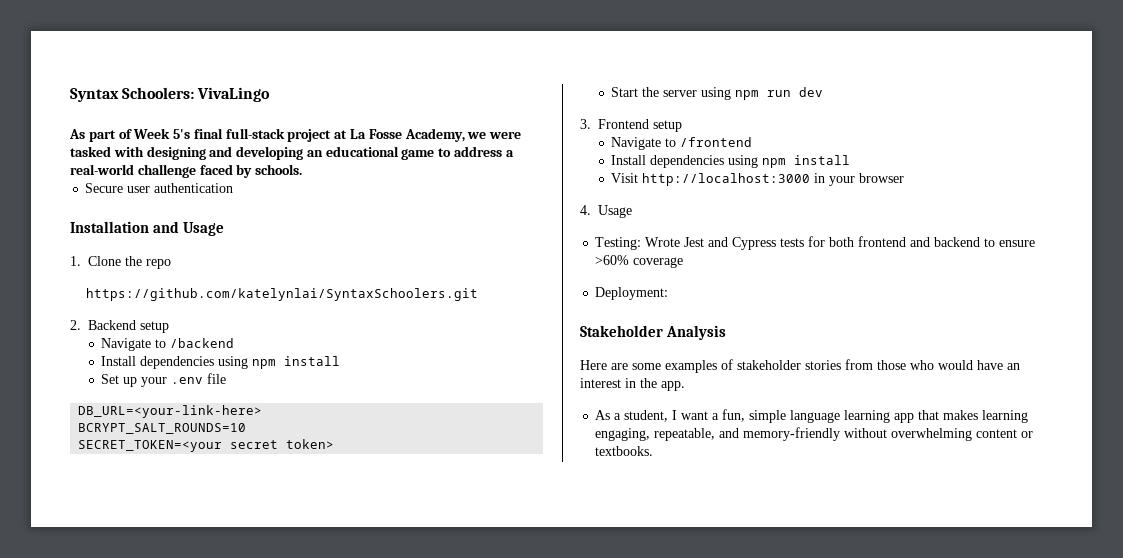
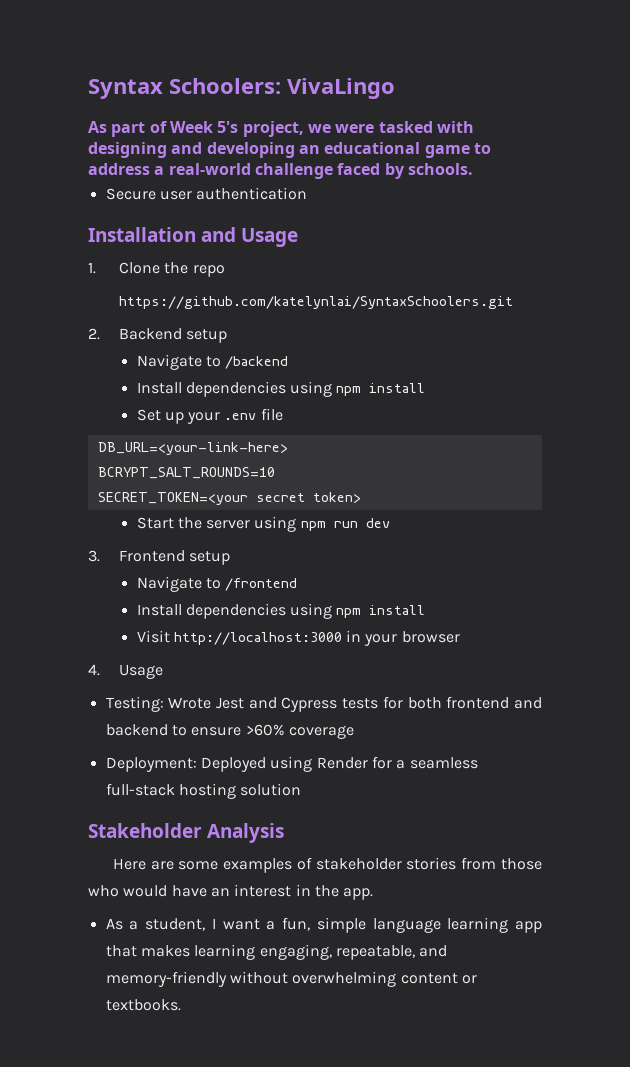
[193,128,465,142] final full-stack project at La Fosse Academy, -> [242,121,304,137] project,
(669, 293) none -> [200,756,478,772] [105,783,302,799] Deployed using Render for a seamless full-stack hosting solution

